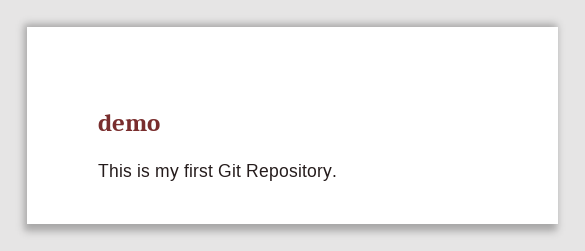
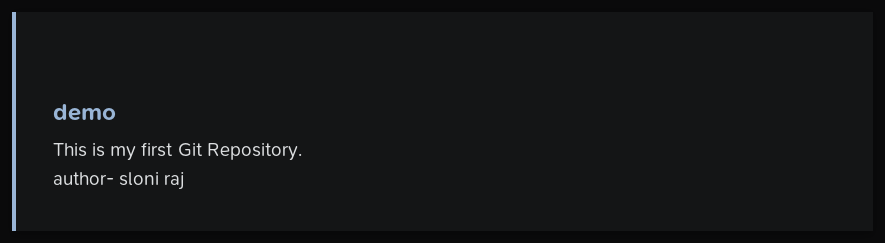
(337, 172) none -> [53,172,185,190] // author- sloni raj

